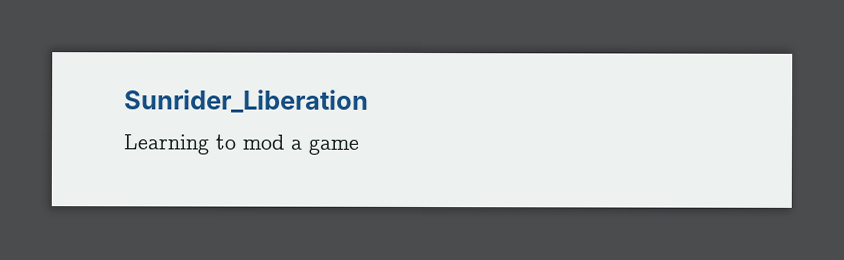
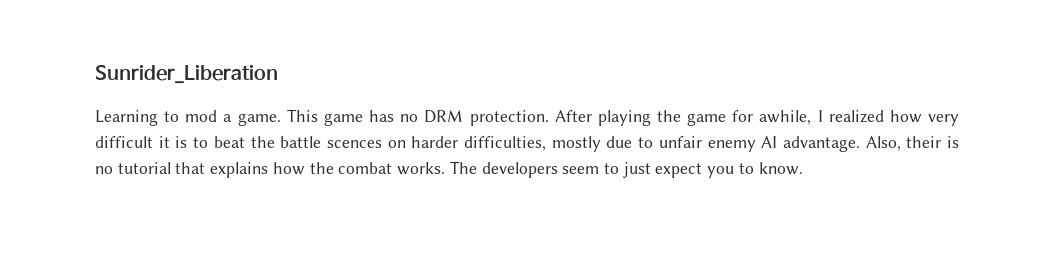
[308,138,359,155] game -> [237,109,959,126] [95,136,960,152] [95,161,803,178] game. This game has no DRM protection. After playing the game for awhile, I realized how very difficult it is to beat the battle scences on harder difficulties, mostly due to unfair enemy AI advantage. Also, their is no tutorial that explains how the combat works. The developers seem to just expect you to know.

